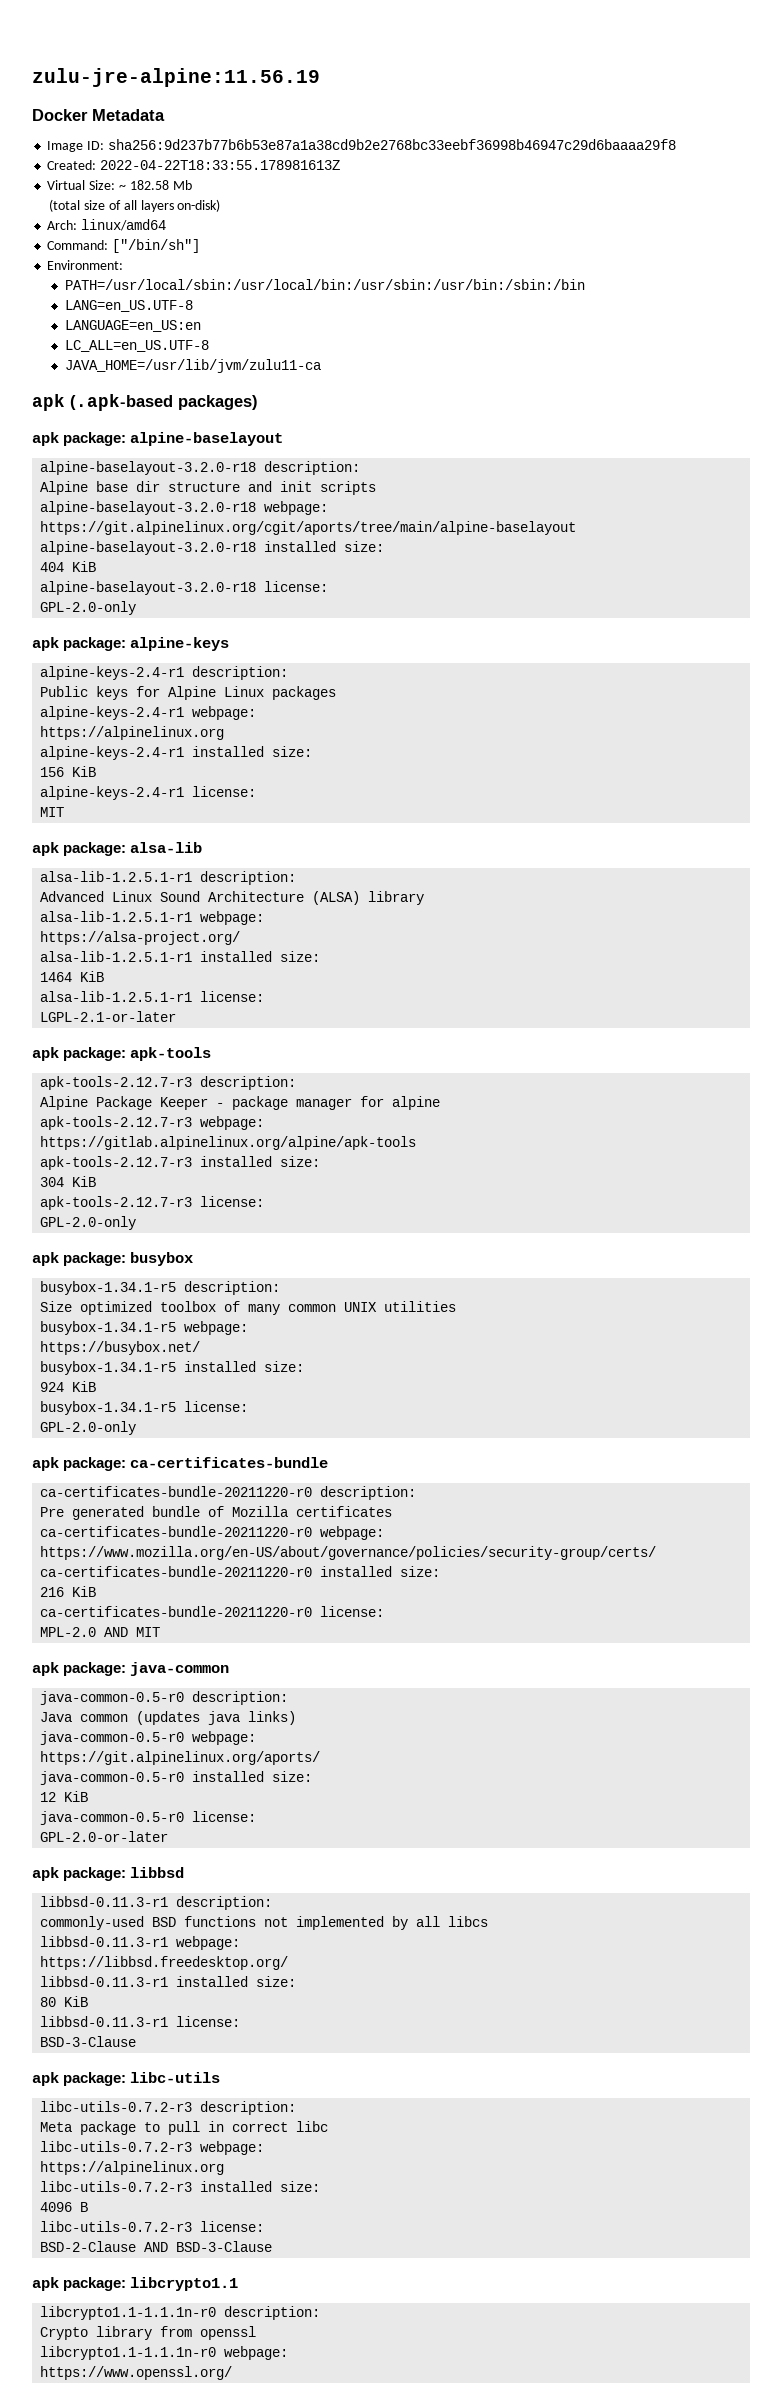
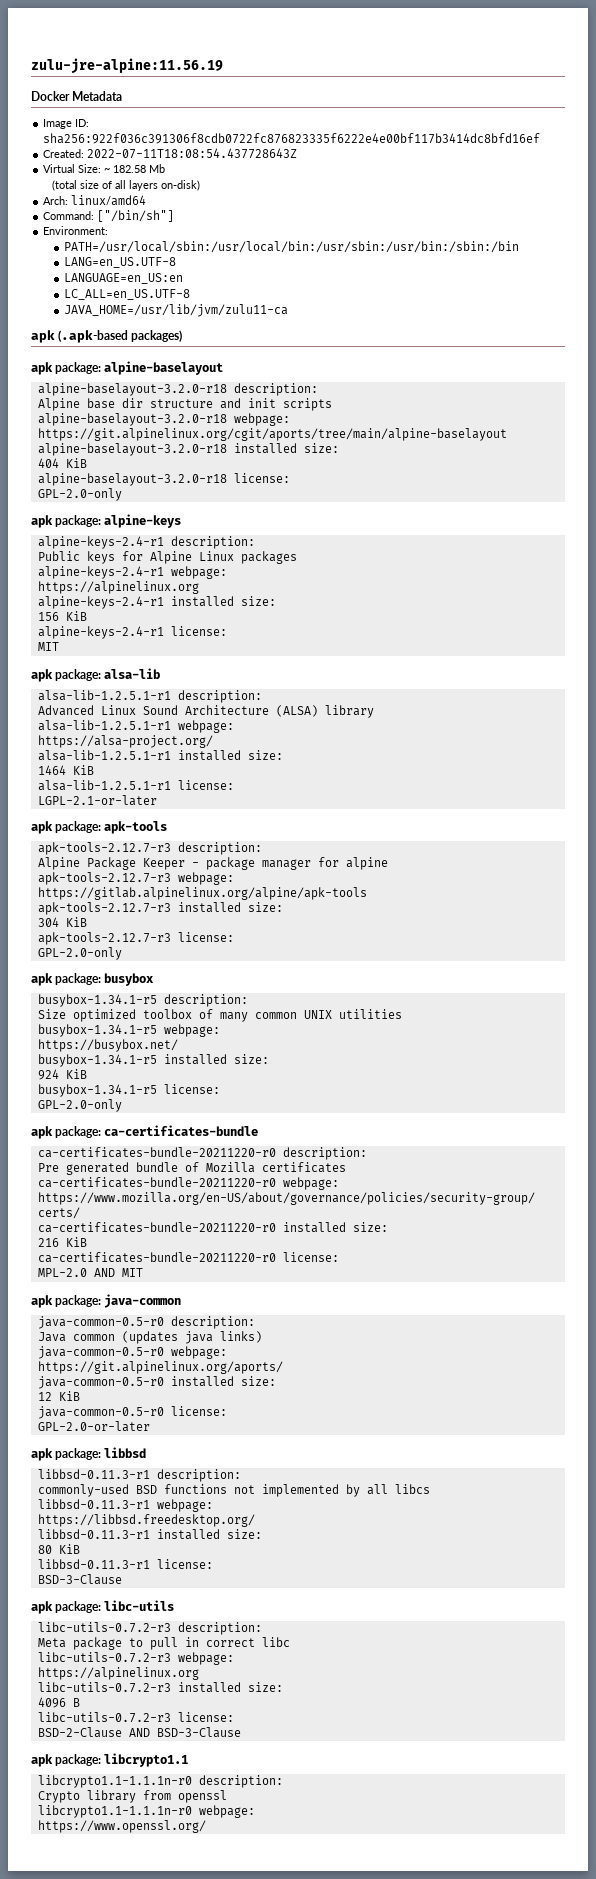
[107,139,676,150] sha256:9d237b77b6b53e87a1a38cd9b2e2768bc33eebf36998b46947c29d6baaaa29f8 -> [43,133,541,144] sha256:922f036c391306f8cdb0722fc876823335f6222e4e00bf117b3414dc8bfd16ef
[100,160,341,170] 2022-04-22T18:33:55.178981613Z -> [87,148,298,159] 2022-07-11T18:08:54.437728643Z

